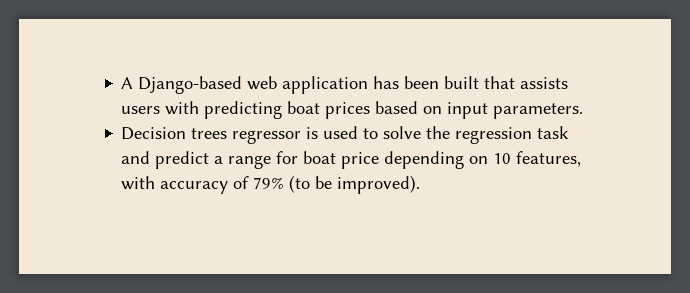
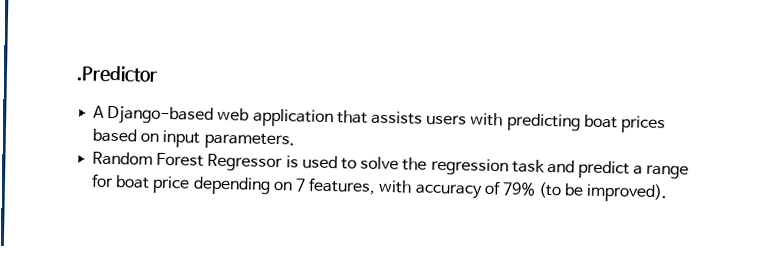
(121, 83) none -> [76,65,158,83] .Predictor //
[373,76,480,89] has been built -> (334, 118) none
[121,127,302,144] Decision trees regressor -> [92,151,284,173] Random Forest Regressor
[493,153,512,164] 10 -> [294,178,306,192] 7

